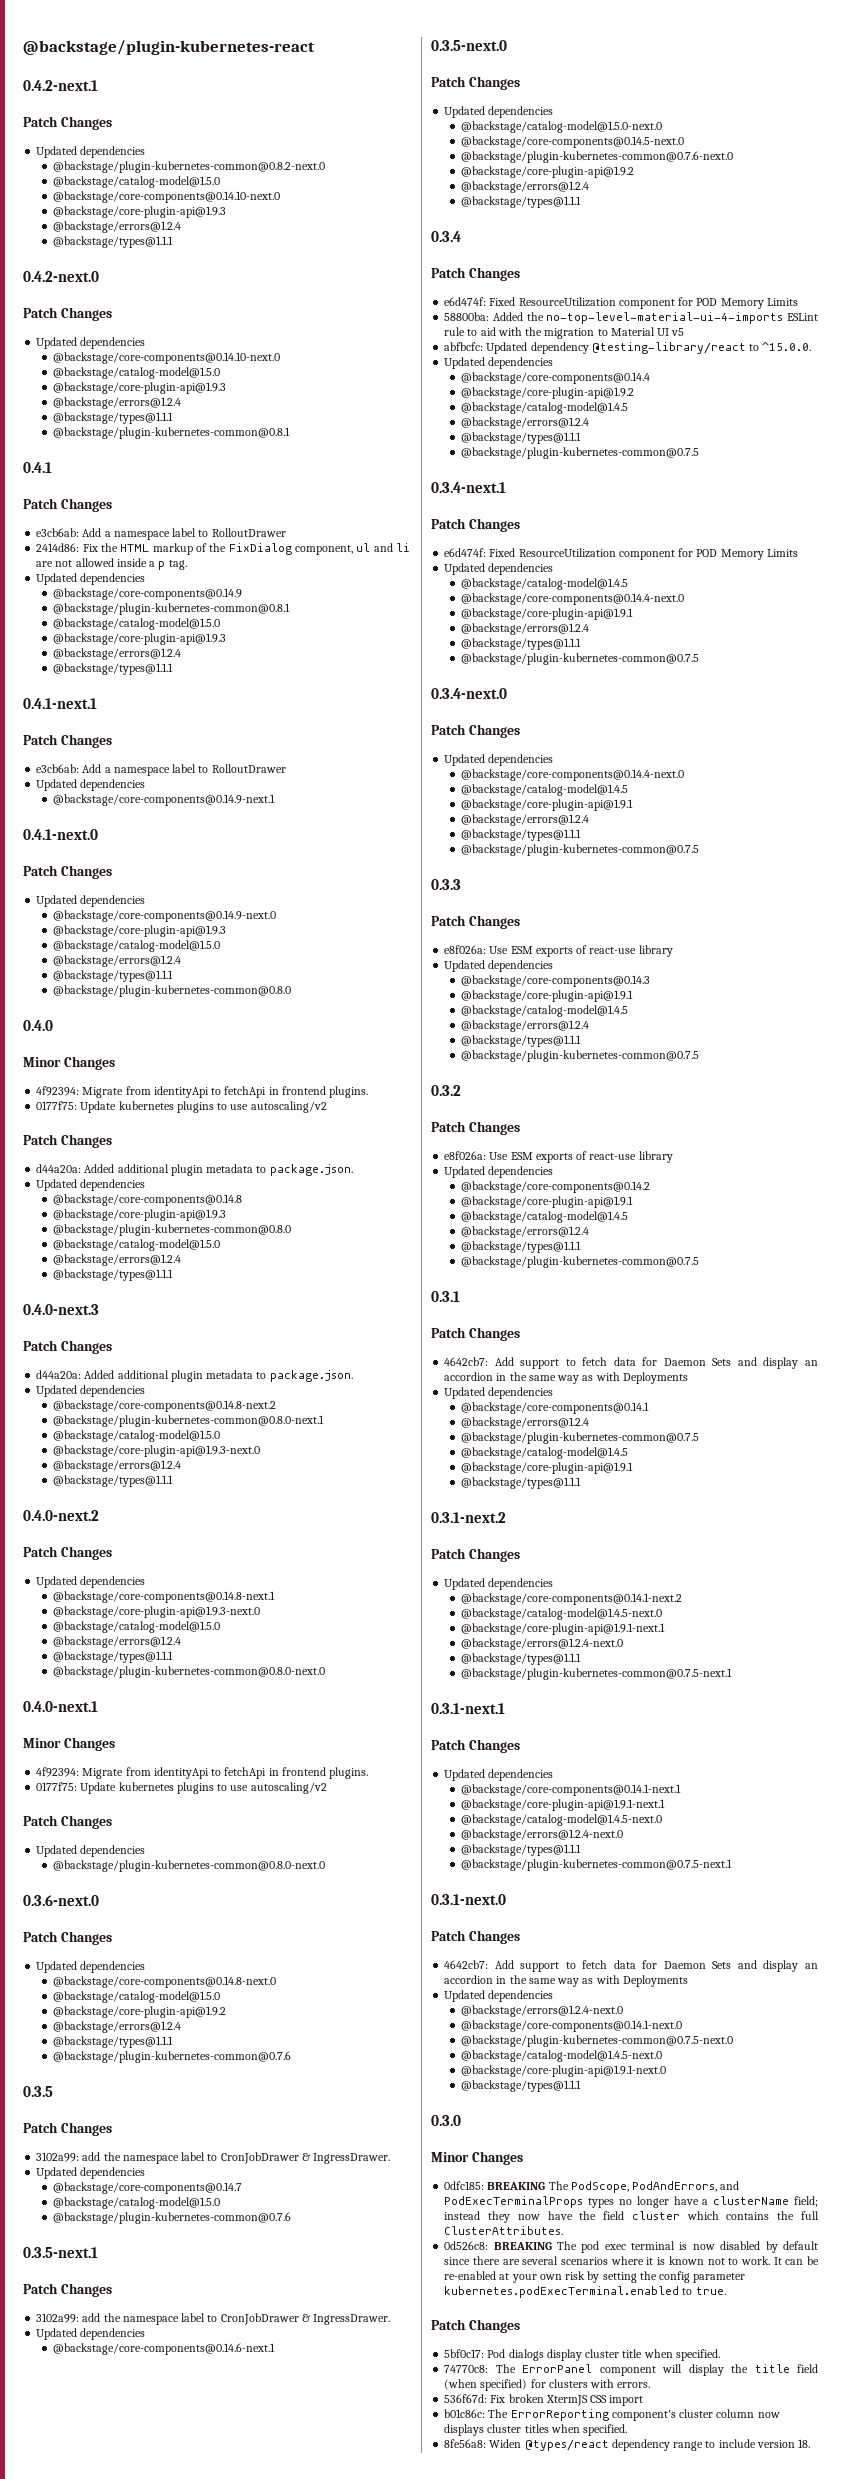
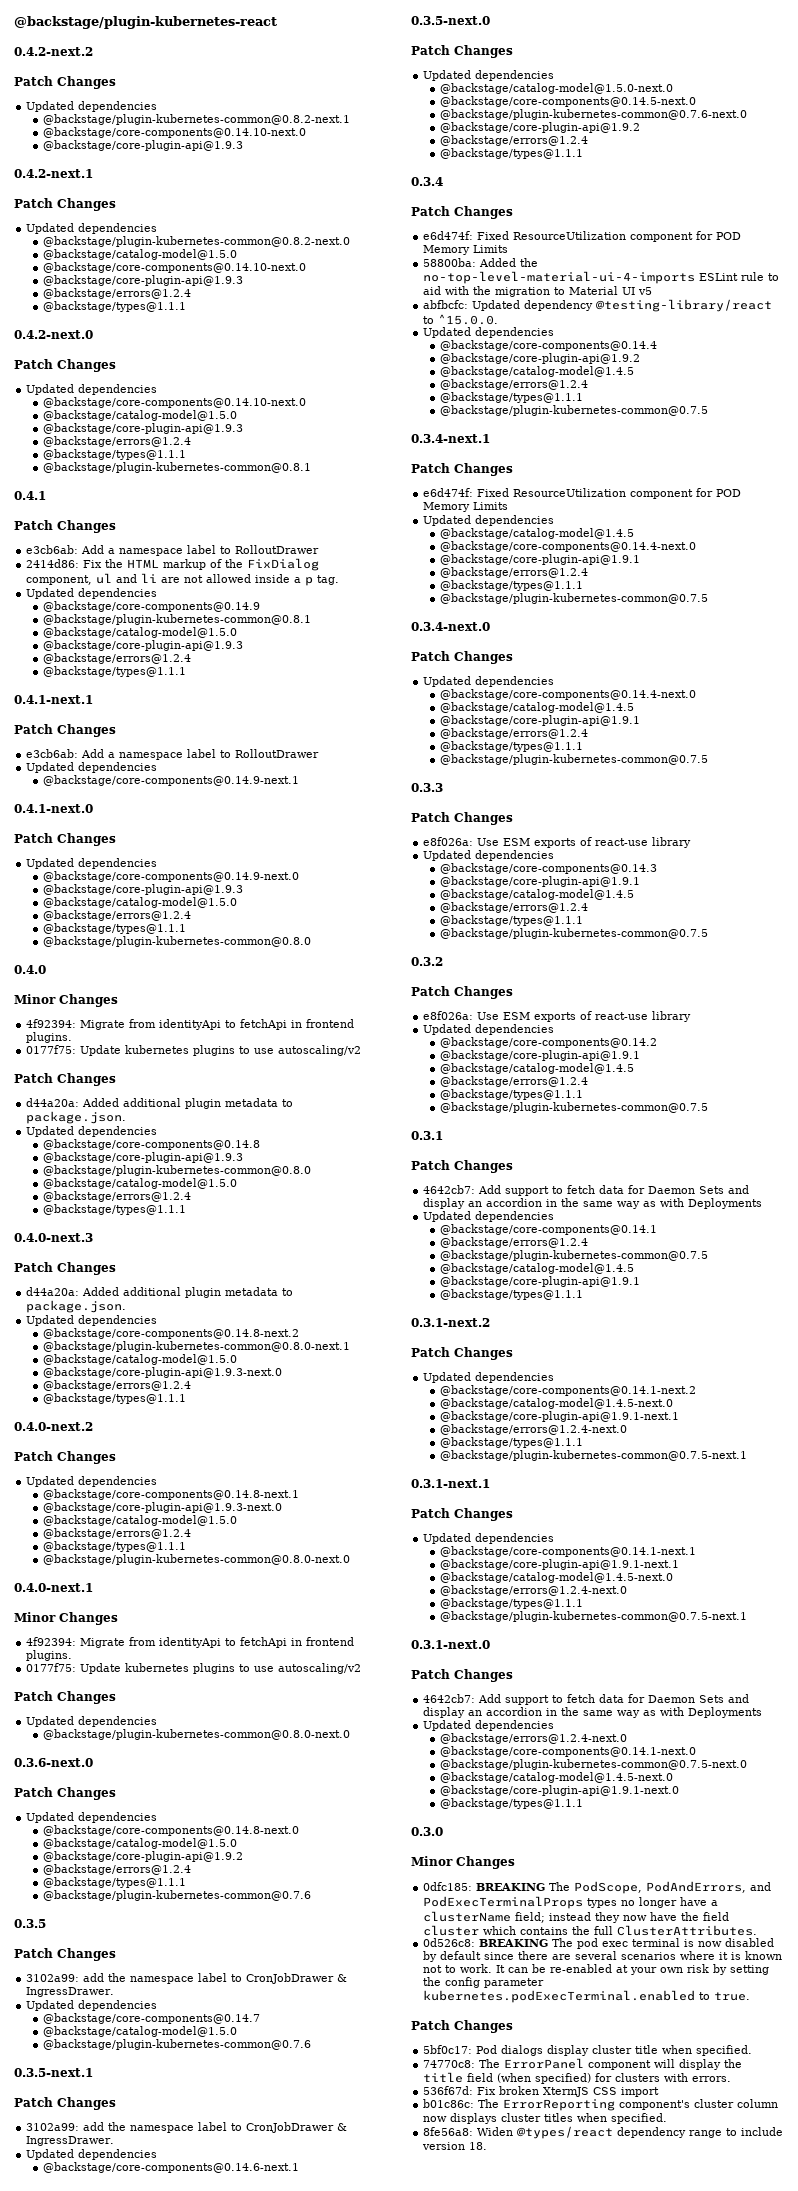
(315, 47) none -> [14,47,93,56] [14,76,116,89] [26,101,158,112] [42,114,350,125] [42,127,306,138] [42,140,243,151] // 0.4.2-next.2 // Patch Changes // Updated dependencies // @backstage/plugin-kubernetes-common@0.8.2-next.1 // @backstage/core-components@0.14.10-next.0 // @backstage/core-plugin-api@1.9.3

